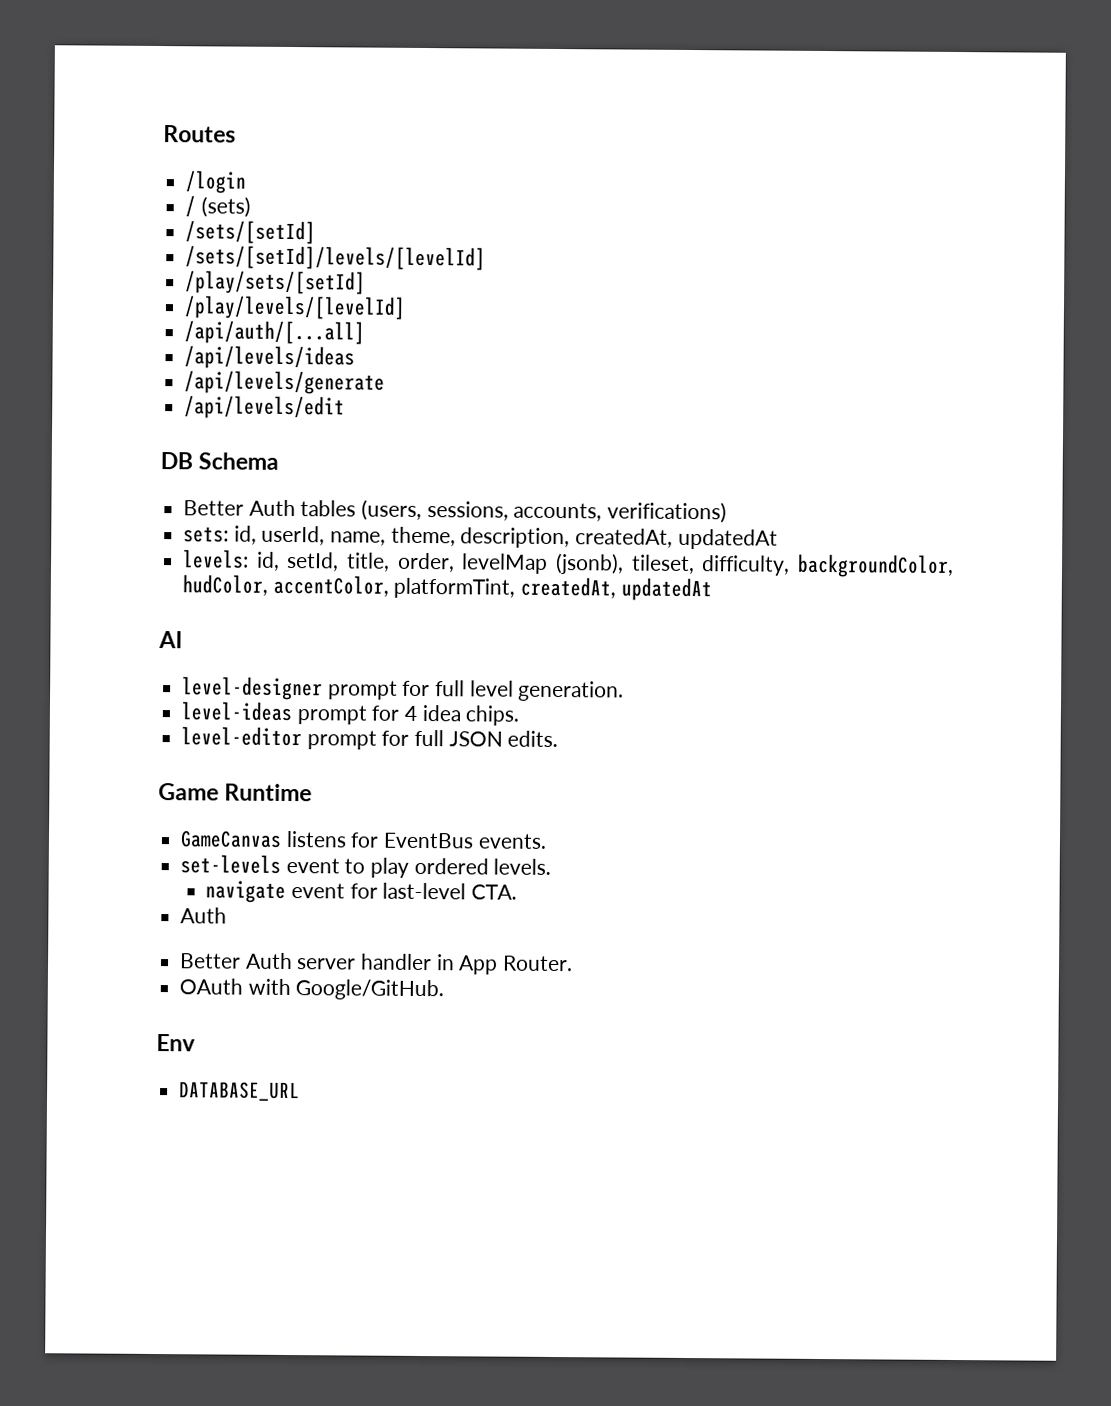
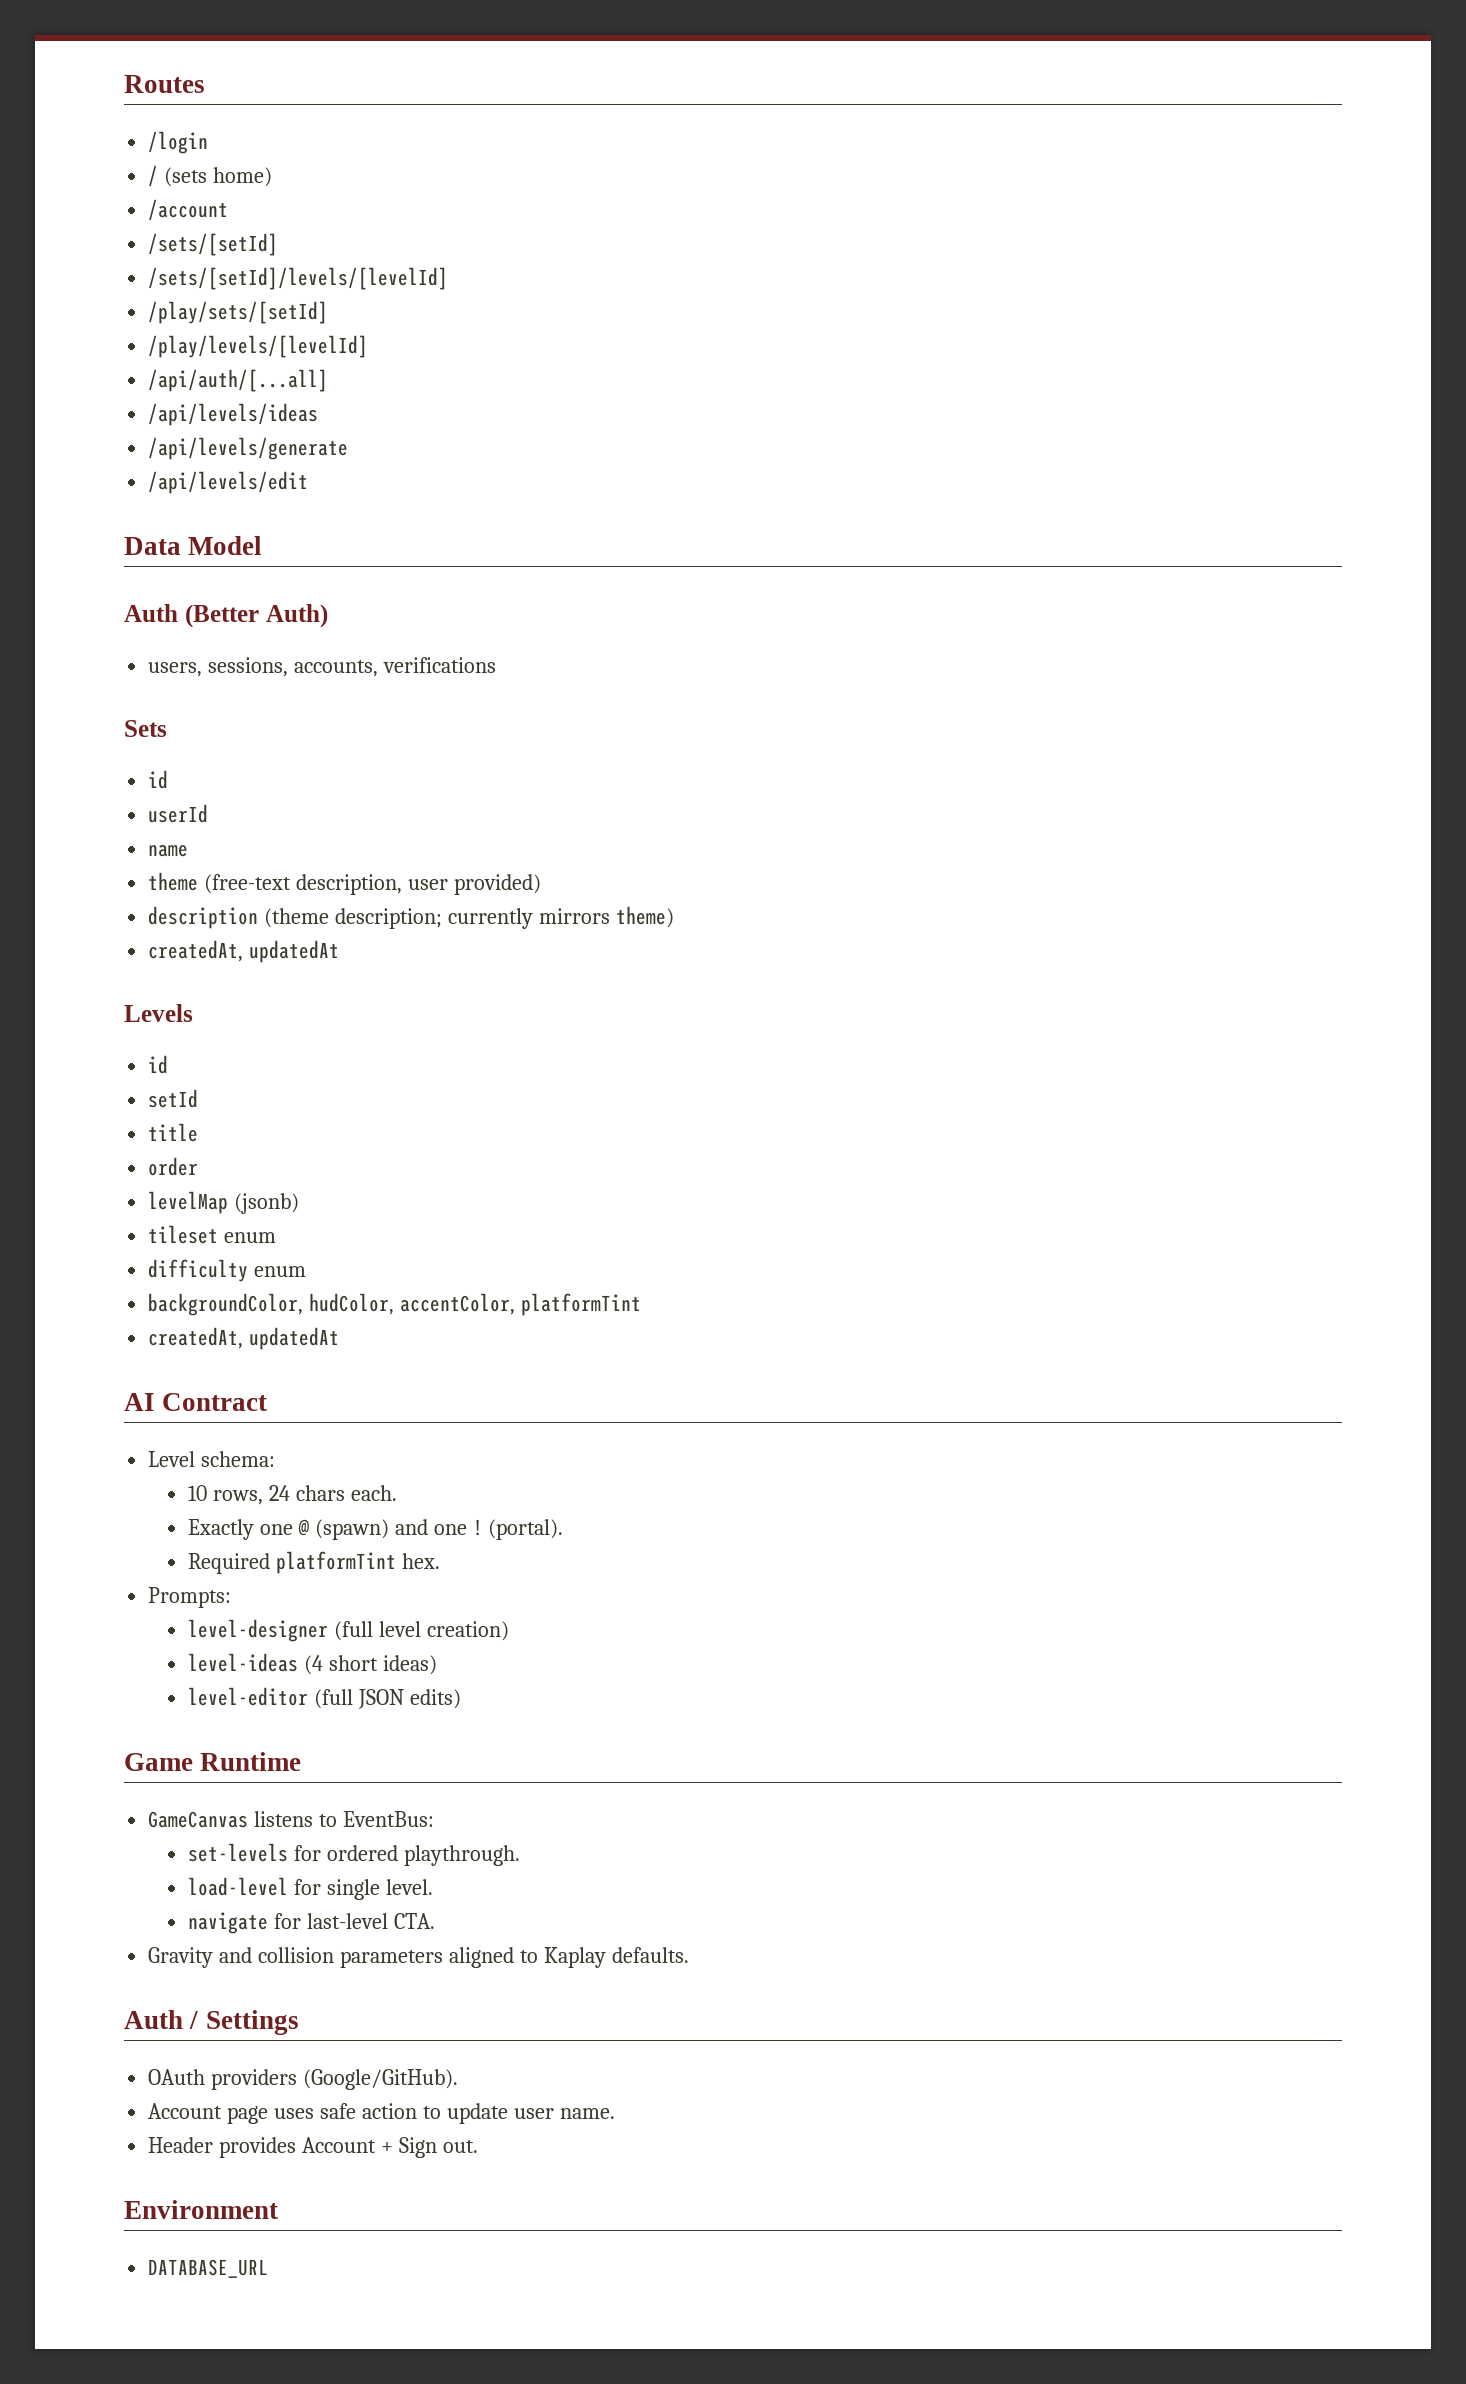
[200,196,251,218] (sets) -> [164,167,273,187] [148,199,229,221] (sets home) // /account
[160,452,280,470] [183,499,728,524] [183,525,778,550] [183,549,791,576] DB Schema // Better Auth tables (users, sessions, accounts, verifications) // sets: id, userId, name, theme, description, createdAt, updatedAt // levels: id, setId, title, order, levelMap (jsonb), tileset, difficulty, -> [124,536,263,555] [124,604,328,628] [148,657,497,677] [124,720,167,737] [148,770,169,789] [148,804,209,823] [148,844,189,857] [148,872,541,895] [148,906,674,929] [148,940,340,963] [124,1004,193,1022] [148,1055,169,1074] [148,1089,199,1108] [148,1123,199,1142] [148,1157,199,1176] [148,1191,300,1214] [148,1225,277,1244] [148,1259,307,1282] Data Model // Auth (Better Auth) // users, sessions, accounts, verifications // Sets // id // userId // name // theme (free-text description, user provided) // description (theme description; currently mirrors theme) // createdAt, updatedAt // Levels // id // setId // title // order // levelMap (jsonb) // tileset enum // difficulty enum //
[393,577,516,599] platformTint, -> [521,1293,642,1316] platformTint //
[182,676,625,702] [181,701,520,726] [181,726,559,750] [158,783,313,802] [180,830,547,849] [180,854,552,878] // level-designer prompt for full level generation. // level-ideas prompt for 4 idea chips. // level-editor prompt for full JSON edits. // Game Runtime // GameCanvas listens for EventBus events. // set-levels event to play ordered levels. -> [162,1393,268,1411] [148,1451,276,1467] [187,1485,397,1505] [187,1519,564,1540] [187,1551,440,1574] [148,1587,232,1608] [187,1619,509,1642] [187,1653,437,1675] [187,1687,461,1709] [124,1752,302,1771] [148,1811,435,1828] [187,1843,520,1866] [187,1877,433,1900] Contract // Level schema: // 10 rows, 24 chars each. // Exactly one @ (spawn) and one ! (portal). // Required platformTint hex. // Prompts: // level-designer (full level creation) // level-ideas (4 short ideas) // level-editor (full JSON edits) // Game Runtime // GameCanvas listens to EventBus: // set-levels for ordered playthrough. // load-level for single level.
[291,883,346,899] event -> (268, 1923) none
[180,907,228,924] [179,952,574,975] [179,978,445,1001] [156,1034,196,1052] Auth // Better Auth server handler in App Router. // OAuth with Google/GitHub. // Env -> [148,1947,689,1968] [124,2010,299,2035] [148,2069,459,2090] [148,2103,615,2124] [148,2137,478,2158] [124,2200,278,2219] Gravity and collision parameters aligned to Kaplay defaults. // Auth / Settings // OAuth providers (Google/GitHub). // Account page uses safe action to update user name. // Header provides Account + Sign out. // Environment

